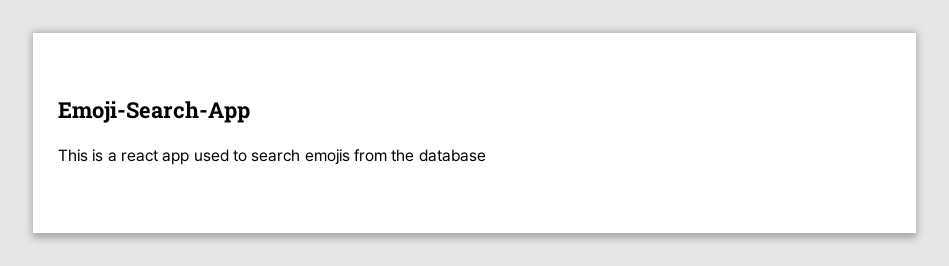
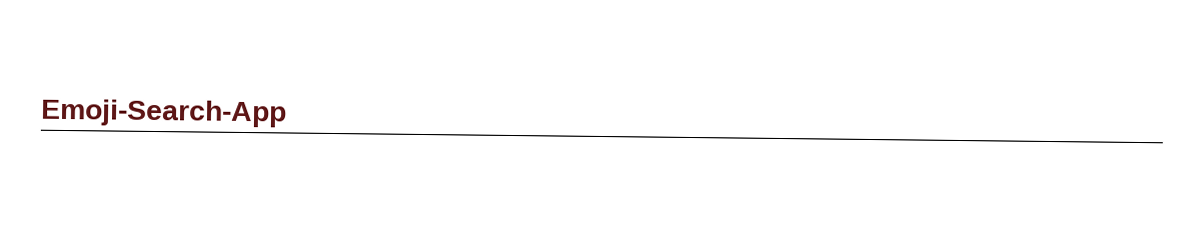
[58,149,486,165] // This is a react app used to search emojis from the database -> (287, 113) none

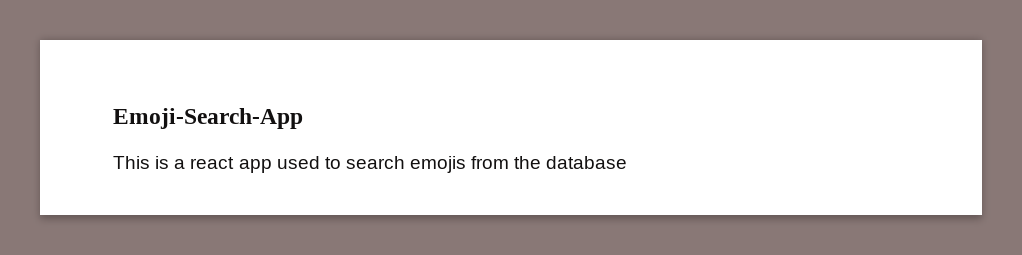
(287, 113) none -> [113,156,628,173] // This is a react app used to search emojis from the database

